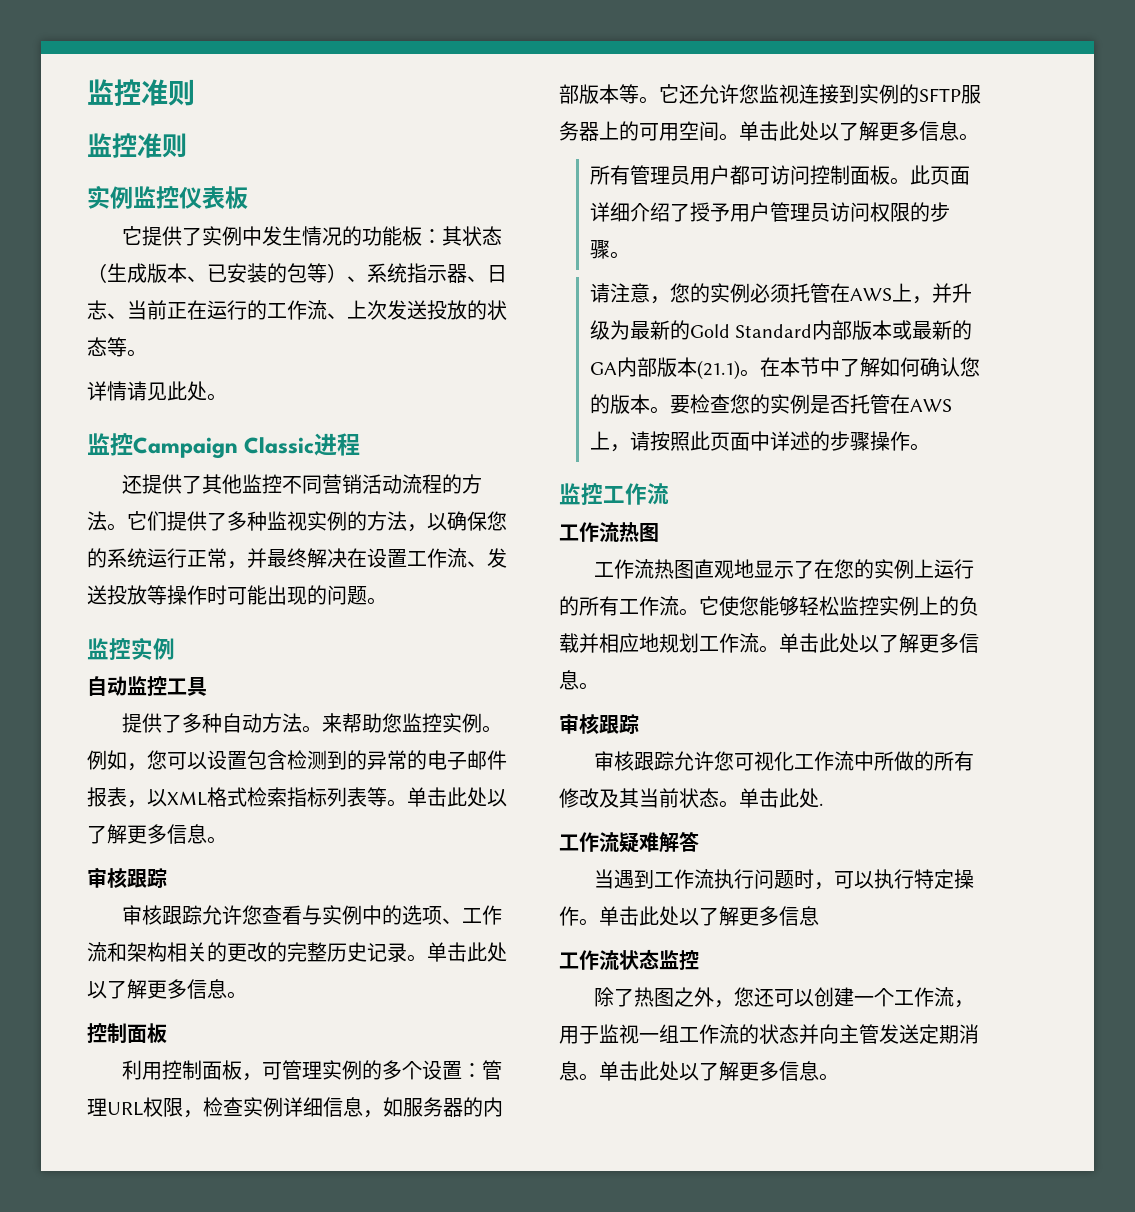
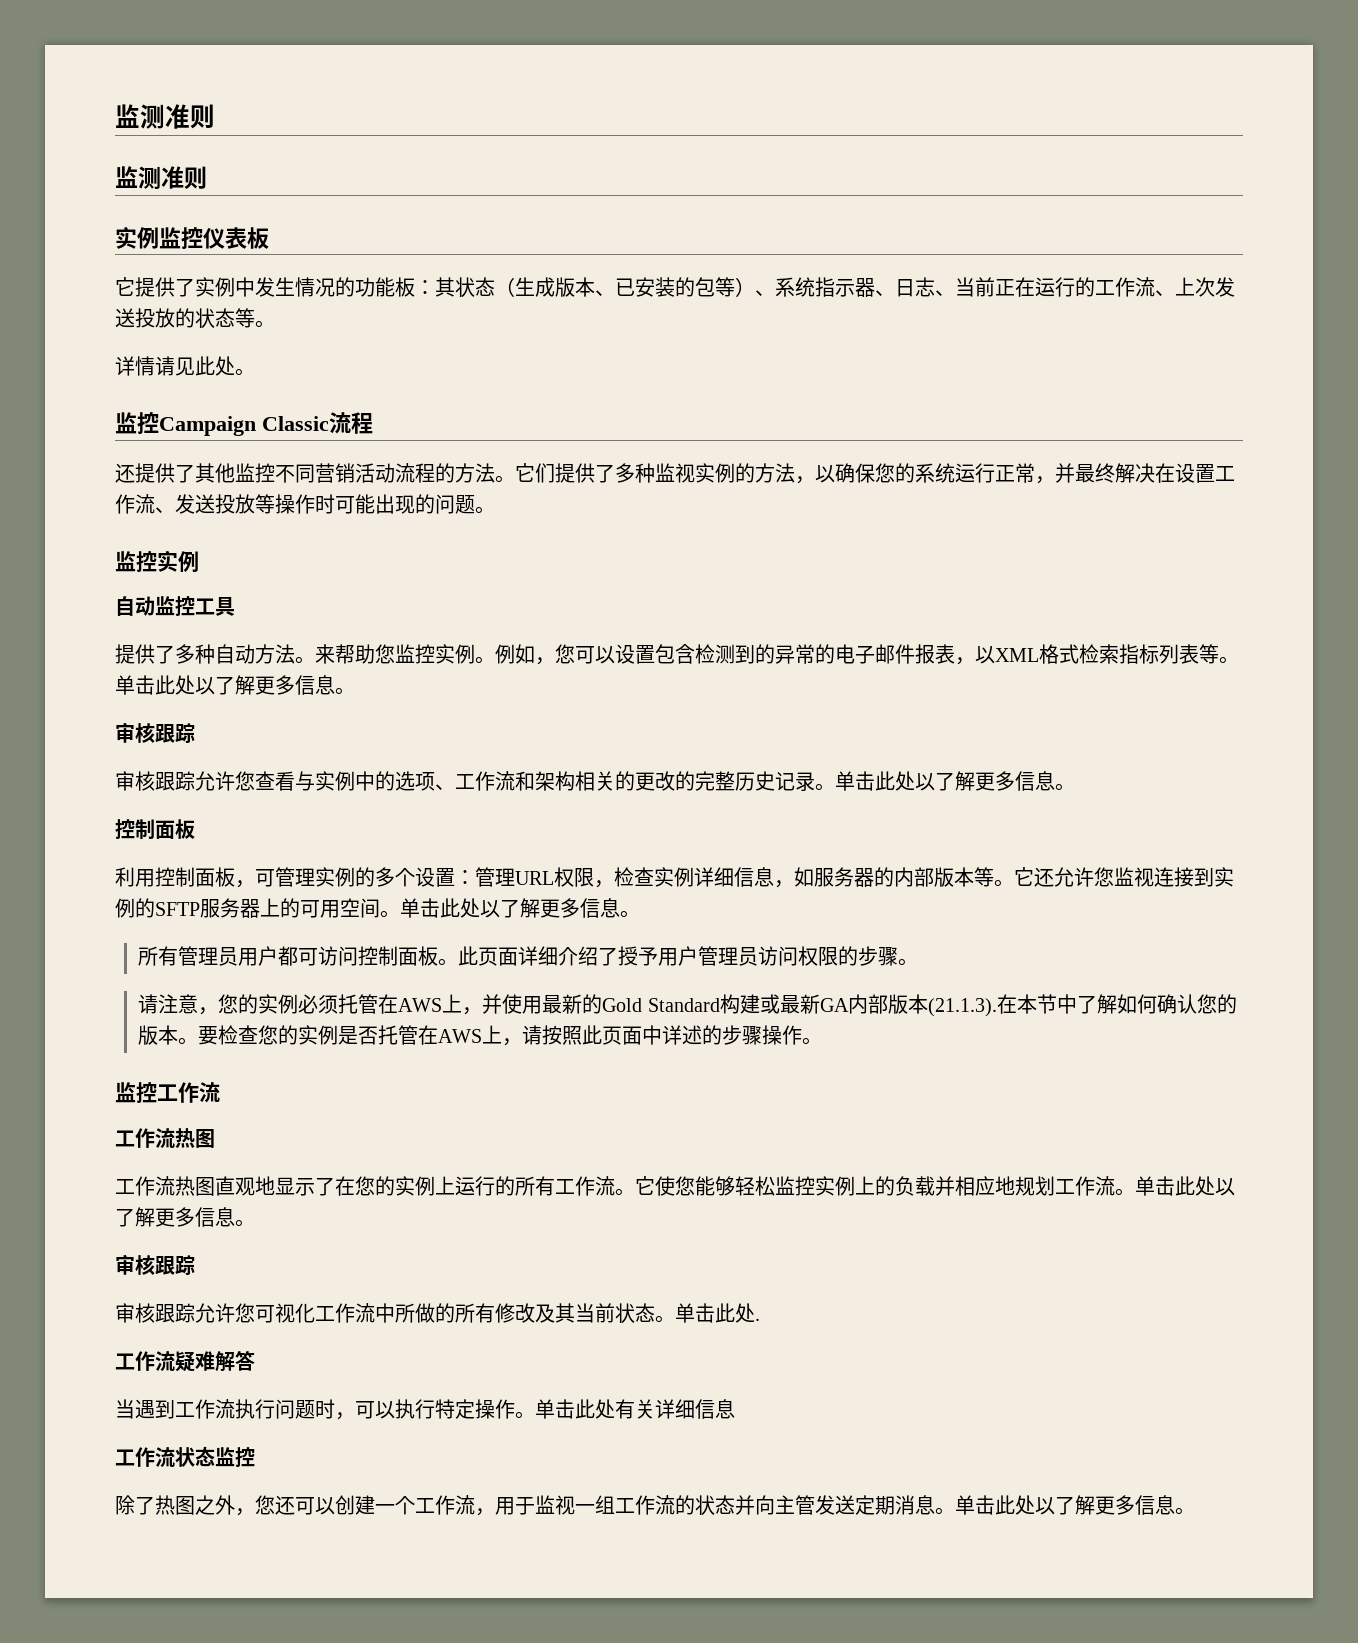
[87,79,141,106] 监控 -> [115,104,165,129] 监测
[112,133,137,158] 控 -> [138,166,161,189] 测
[314,433,338,456] 进 -> [329,412,351,434] 流
[951,283,972,303] [589,320,630,340] 升级为 -> [502,994,543,1014] 使用
[812,320,973,340] 内部版本或最新的 -> [719,994,820,1014] 构建或最新
[696,360,760,380] (21.1)。 -> [927,998,997,1017] (21.1.3).
[679,906,779,926] 以了解更多 -> [615,1399,695,1419] 有关详细

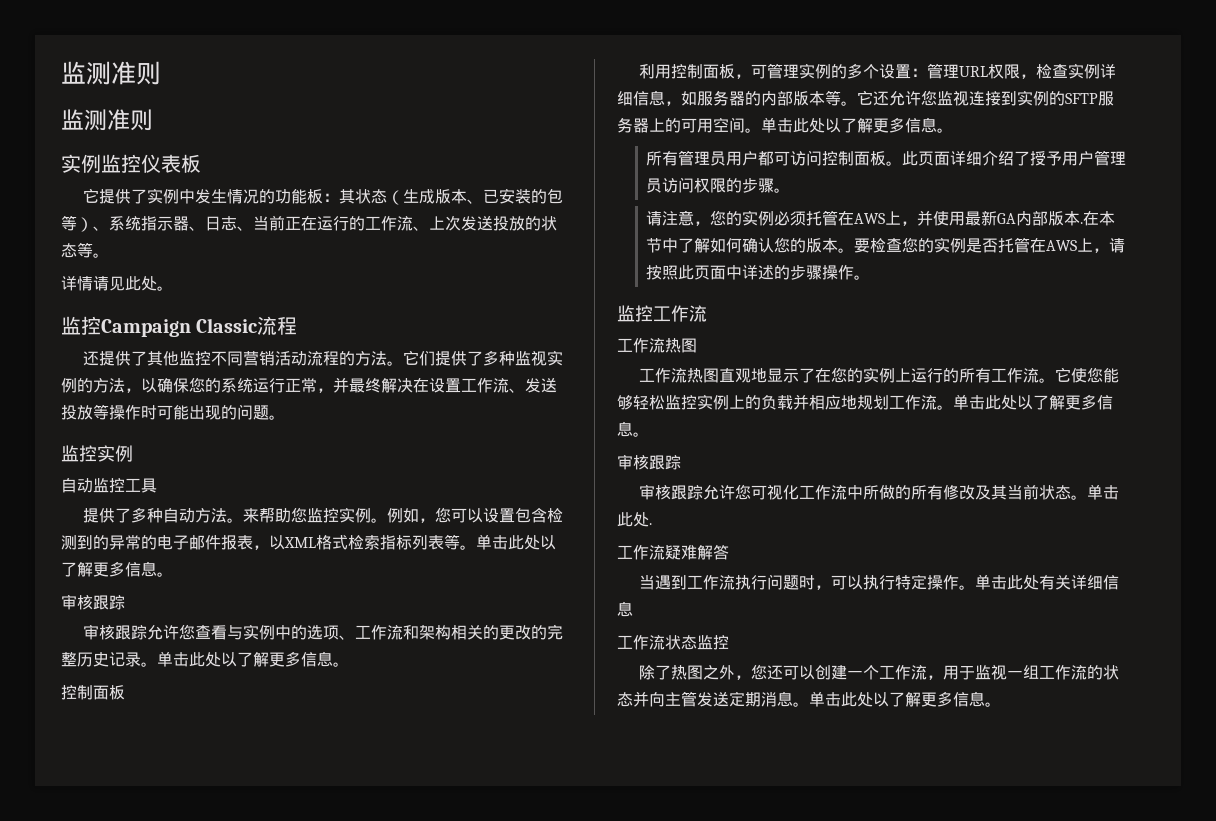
[582,994,820,1014] 的Gold Standard构建或最新 -> (998, 218) none
[927,998,997,1017] (21.1.3). -> [1080,222,1084,224] .

